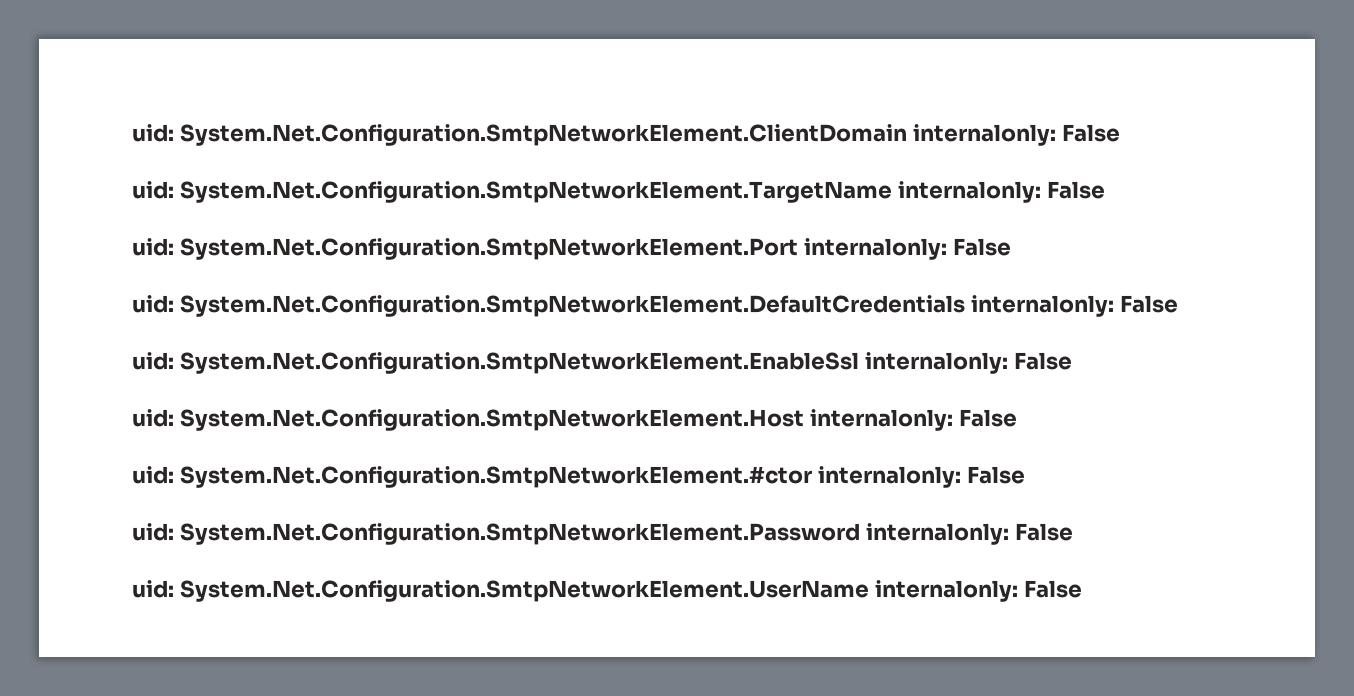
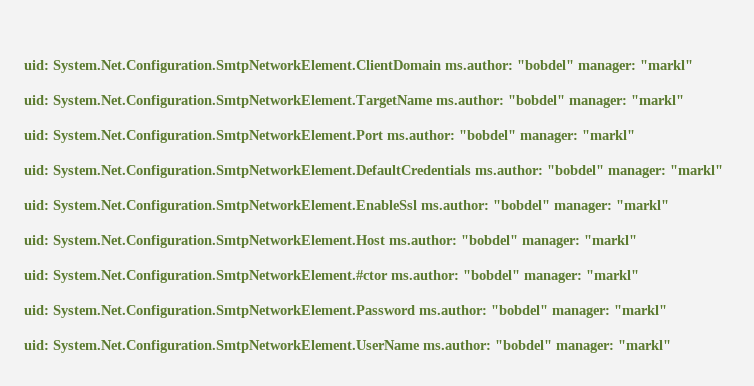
[912,124,1120,146] [132,181,1105,203] [132,238,1011,260] [132,295,1178,317] [132,352,1072,374] [132,409,1017,431] [132,466,1025,488] [132,523,1073,545] [132,580,1082,602] internalonly: False // uid: System.Net.Configuration.SmtpNetworkElement.TargetName internalonly: False // uid: System.Net.Configuration.SmtpNetworkElement.Port internalonly: False // uid: System.Net.Configuration.SmtpNetworkElement.DefaultCredentials internalonly: False // uid: System.Net.Configuration.SmtpNetworkElement.EnableSsl internalonly: False // uid: System.Net.Configuration.SmtpNetworkElement.Host internalonly: False // uid: System.Net.Configuration.SmtpNetworkElement.#ctor internalonly: False // uid: System.Net.Configuration.SmtpNetworkElement.Password internalonly: False // uid: System.Net.Configuration.SmtpNetworkElement.UserName internalonly: False -> [445,60,693,73] [24,95,684,108] [24,130,635,143] [24,165,723,178] [24,200,669,213] [24,235,637,248] [24,270,639,283] [24,305,667,318] [24,340,671,353] ms.author: "bobdel" manager: "markl" // uid: System.Net.Configuration.SmtpNetworkElement.TargetName ms.author: "bobdel" manager: "markl" // uid: System.Net.Configuration.SmtpNetworkElement.Port ms.author: "bobdel" manager: "markl" // uid: System.Net.Configuration.SmtpNetworkElement.DefaultCredentials ms.author: "bobdel" manager: "markl" // uid: System.Net.Configuration.SmtpNetworkElement.EnableSsl ms.author: "bobdel" manager: "markl" // uid: System.Net.Configuration.SmtpNetworkElement.Host ms.author: "bobdel" manager: "markl" // uid: System.Net.Configuration.SmtpNetworkElement.#ctor ms.author: "bobdel" manager: "markl" // uid: System.Net.Configuration.SmtpNetworkElement.Password ms.author: "bobdel" manager: "markl" // uid: System.Net.Configuration.SmtpNetworkElement.UserName ms.author: "bobdel" manager: "markl"

